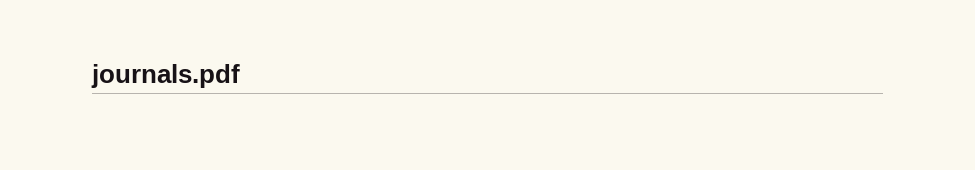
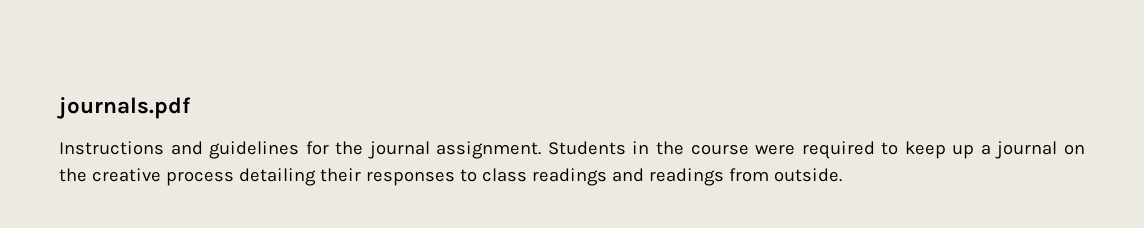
(240, 76) none -> [59,141,1085,159] [59,168,842,186] // Instructions and guidelines for the journal assignment. Students in the course were required to keep up a journal on the creative process detailing their responses to class readings and readings from outside.

